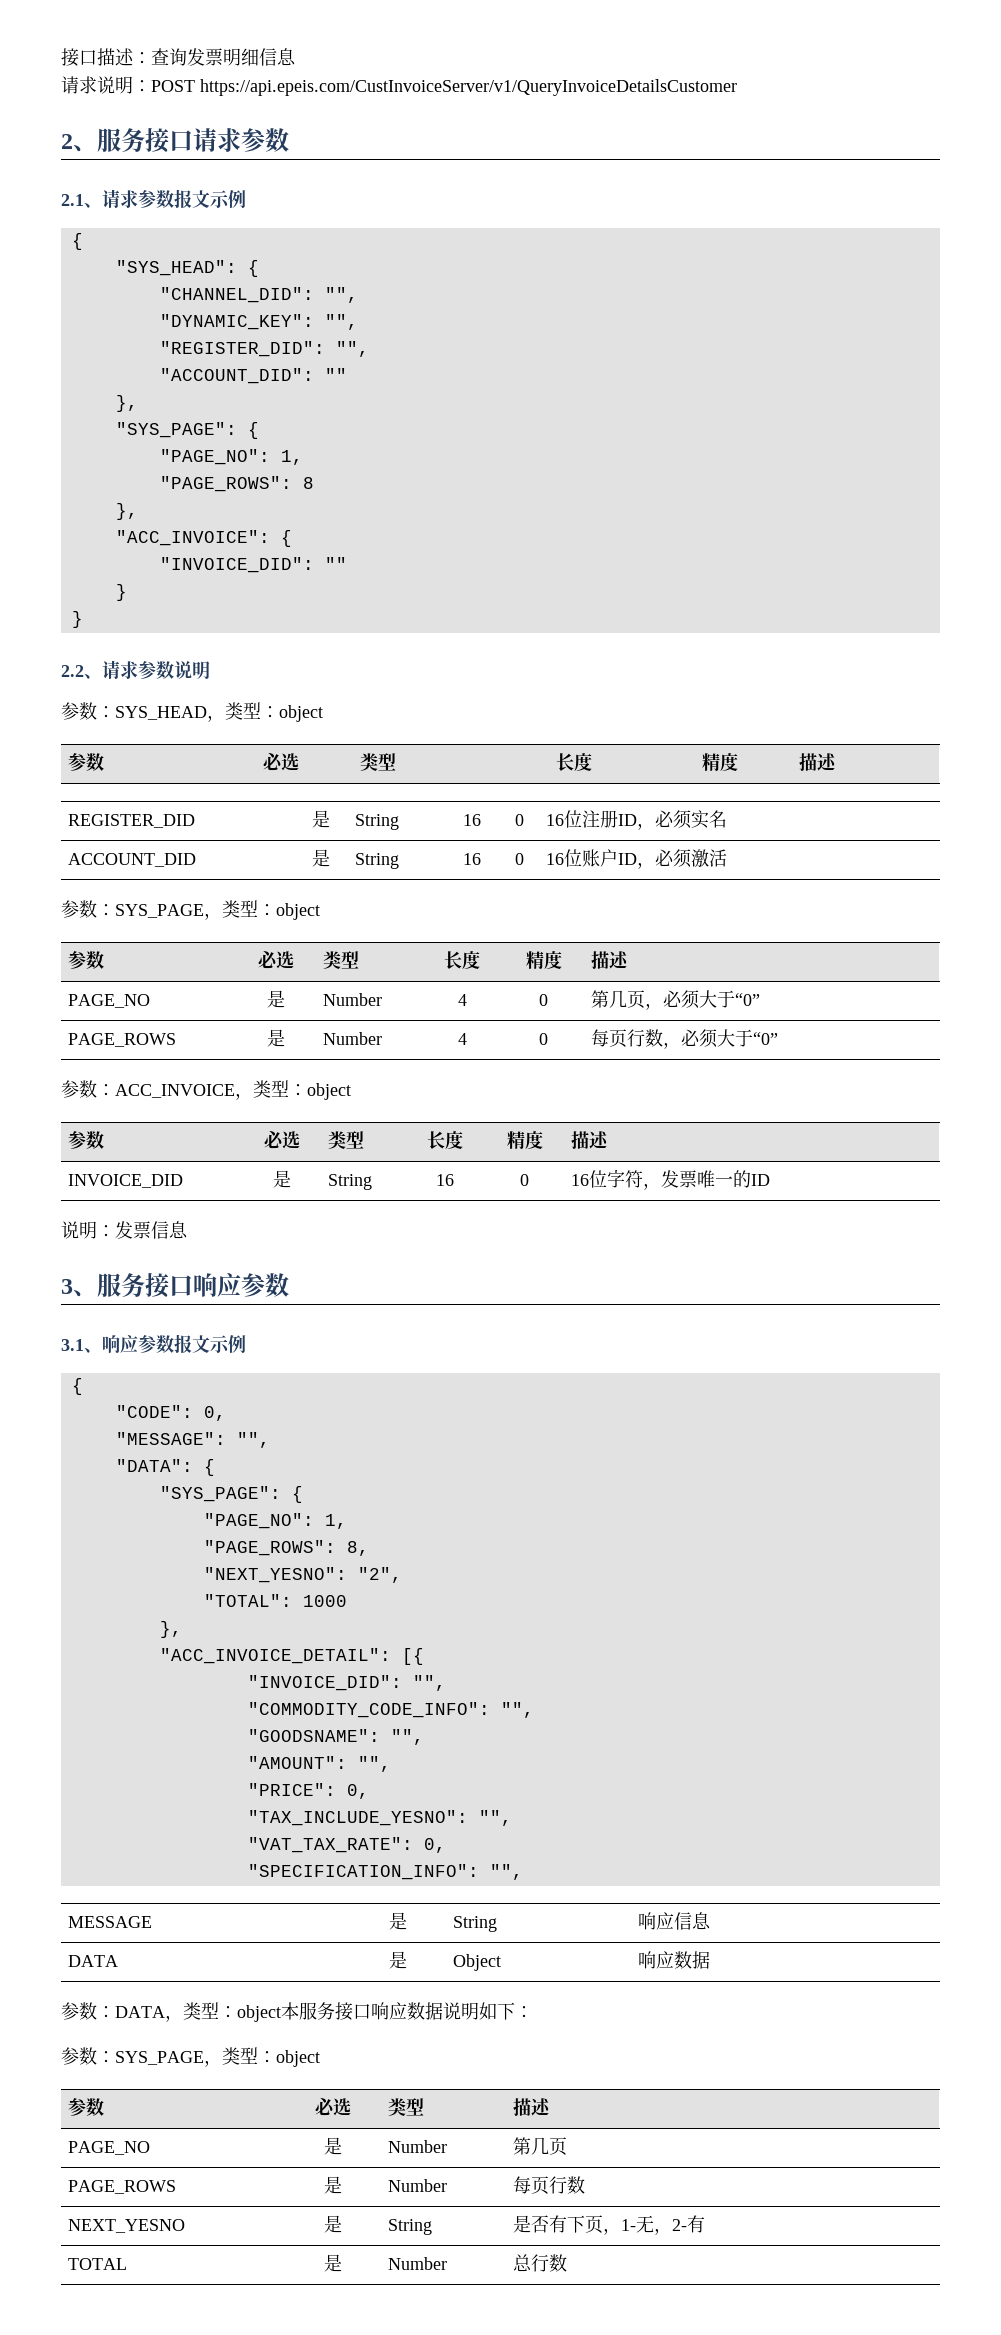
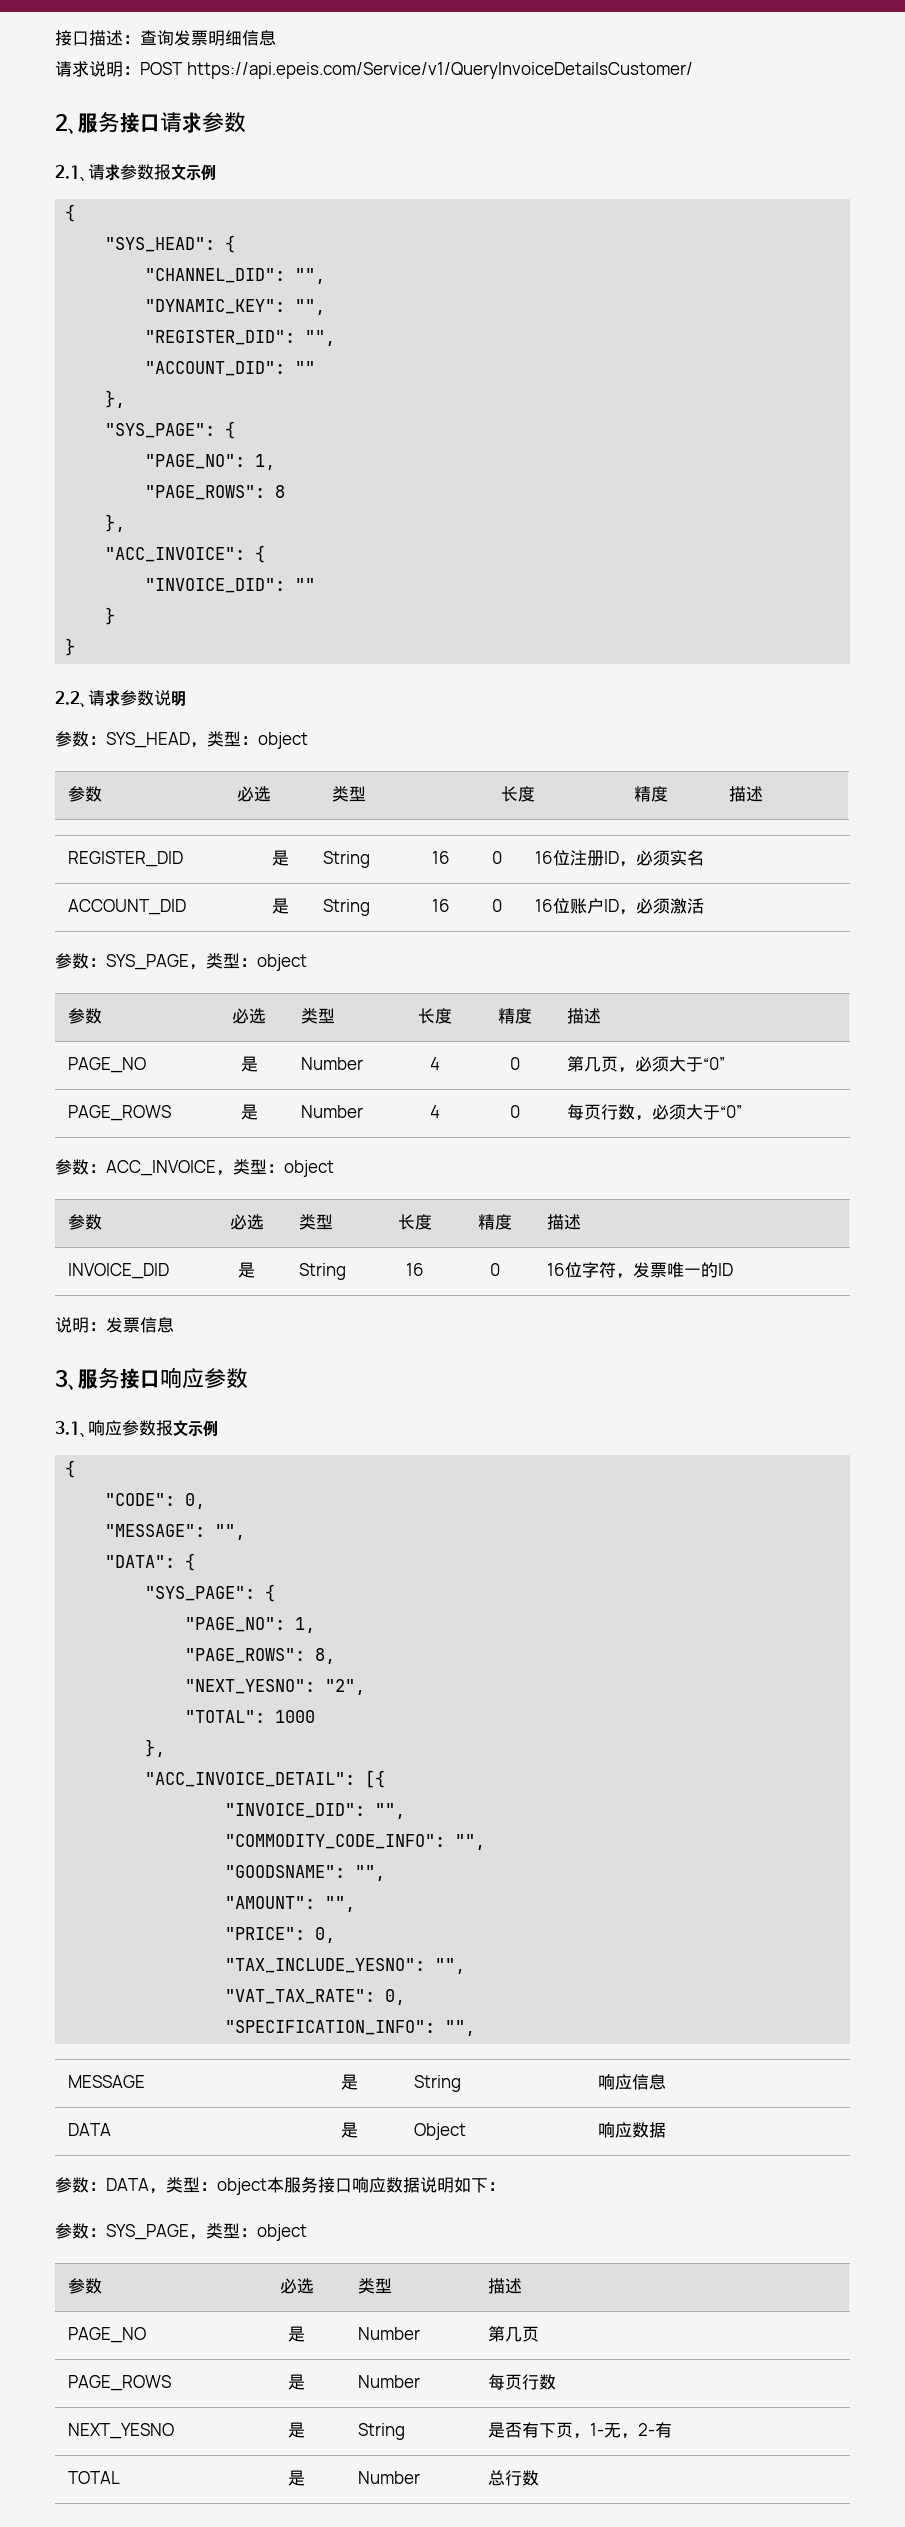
[200,79,737,96] https://api.epeis.com/CustInvoiceServer/v1/QueryInvoiceDetailsCustomer -> [186,62,693,79] https://api.epeis.com/Service/v1/QueryInvoiceDetailsCustomer/

